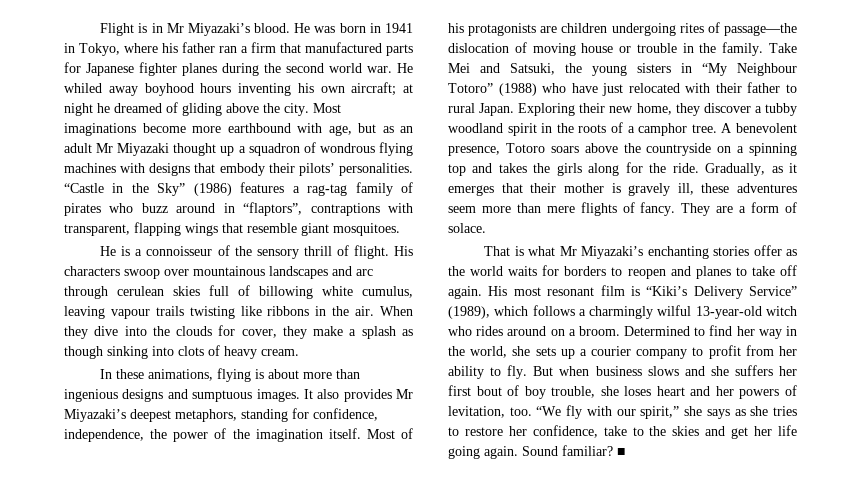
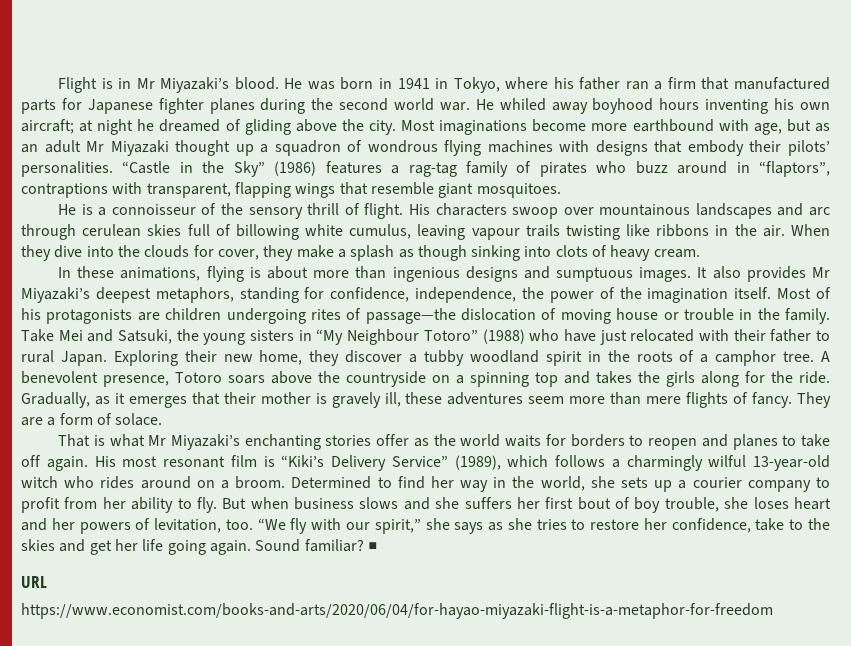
(625, 452) none -> [21,576,47,588] [21,603,773,619] // URL // https://www.economist.com/books-and-arts/2020/06/04/for-hayao-miyazaki-flight-is-a-metaphor-for-freedom

